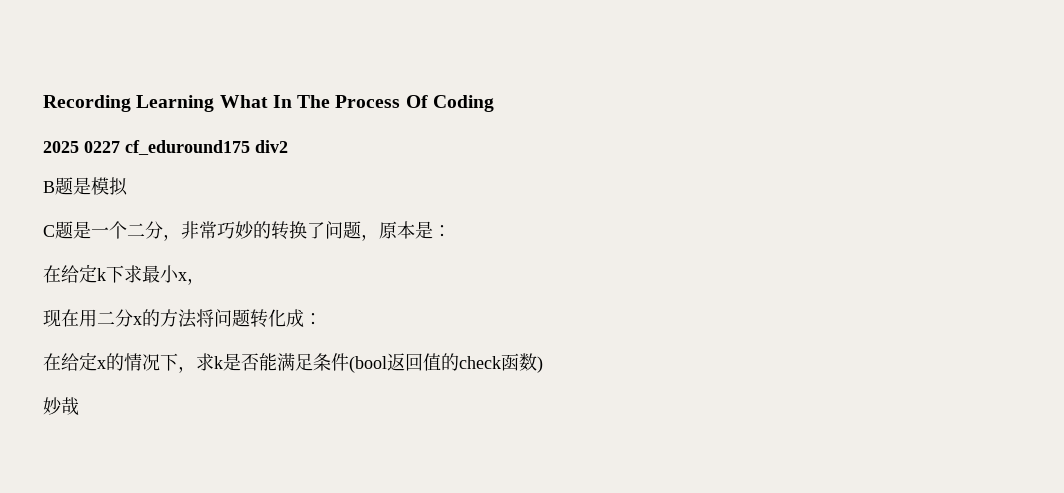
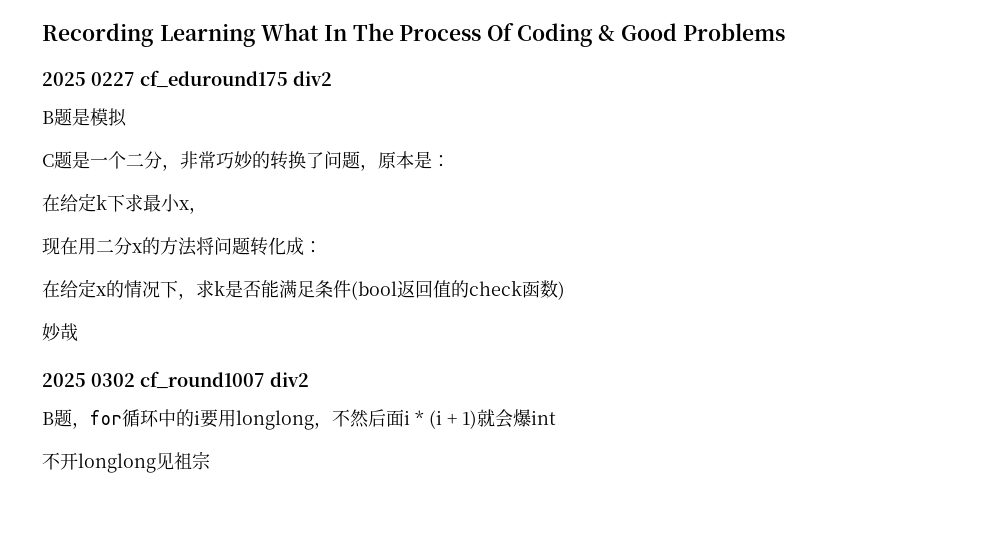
(494, 103) none -> [598,23,785,41] & Good Problems
(79, 406) none -> [42,371,309,389] [42,409,556,430] [42,451,210,473] // 2025 0302 cf_round1007 div2 // B题，for循环中的i要用longlong，不然后面i * (i + 1)就会爆int // 不开longlong见祖宗

